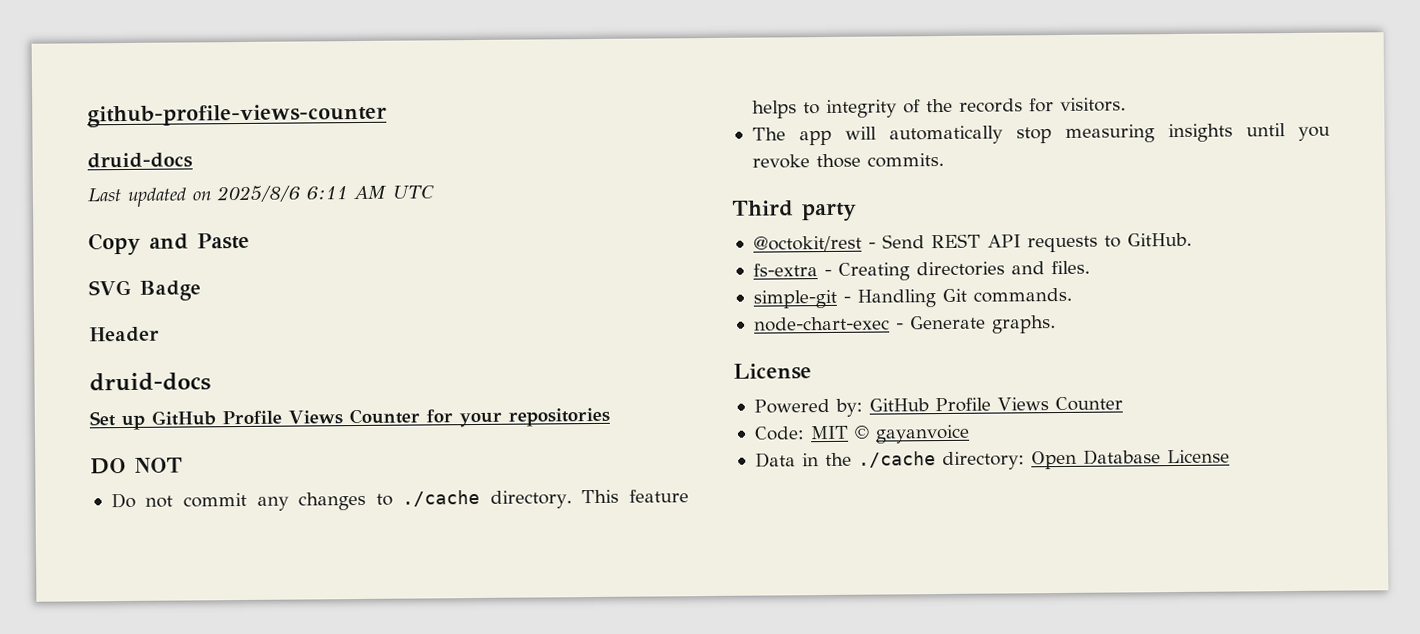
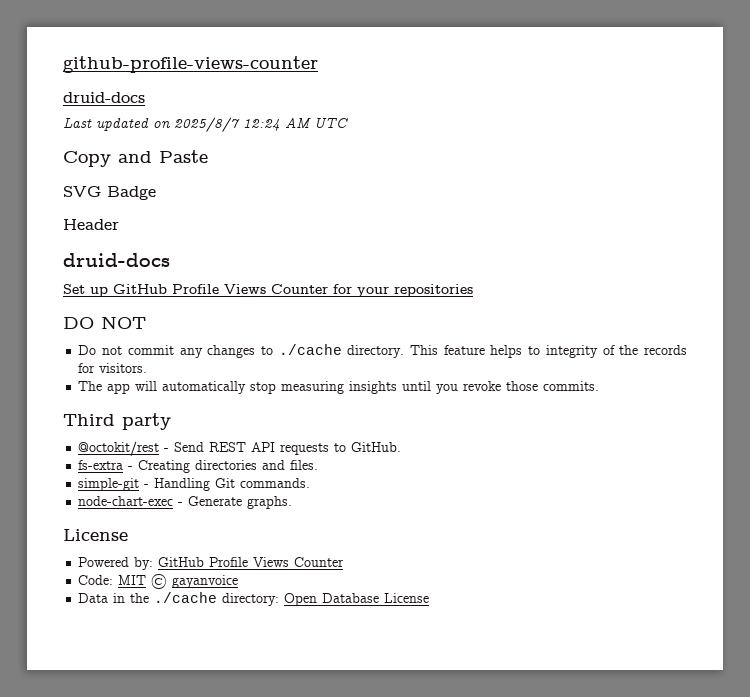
[216,185,348,203] 2025/8/6 6:11 -> [174,117,280,132] 2025/8/7 12:24

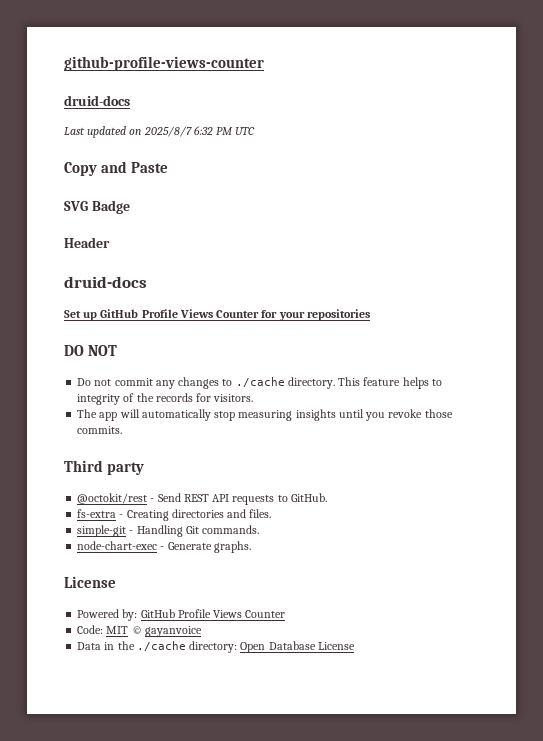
[243,117,311,131] 12:24 AM -> [193,126,234,135] 6:32 PM

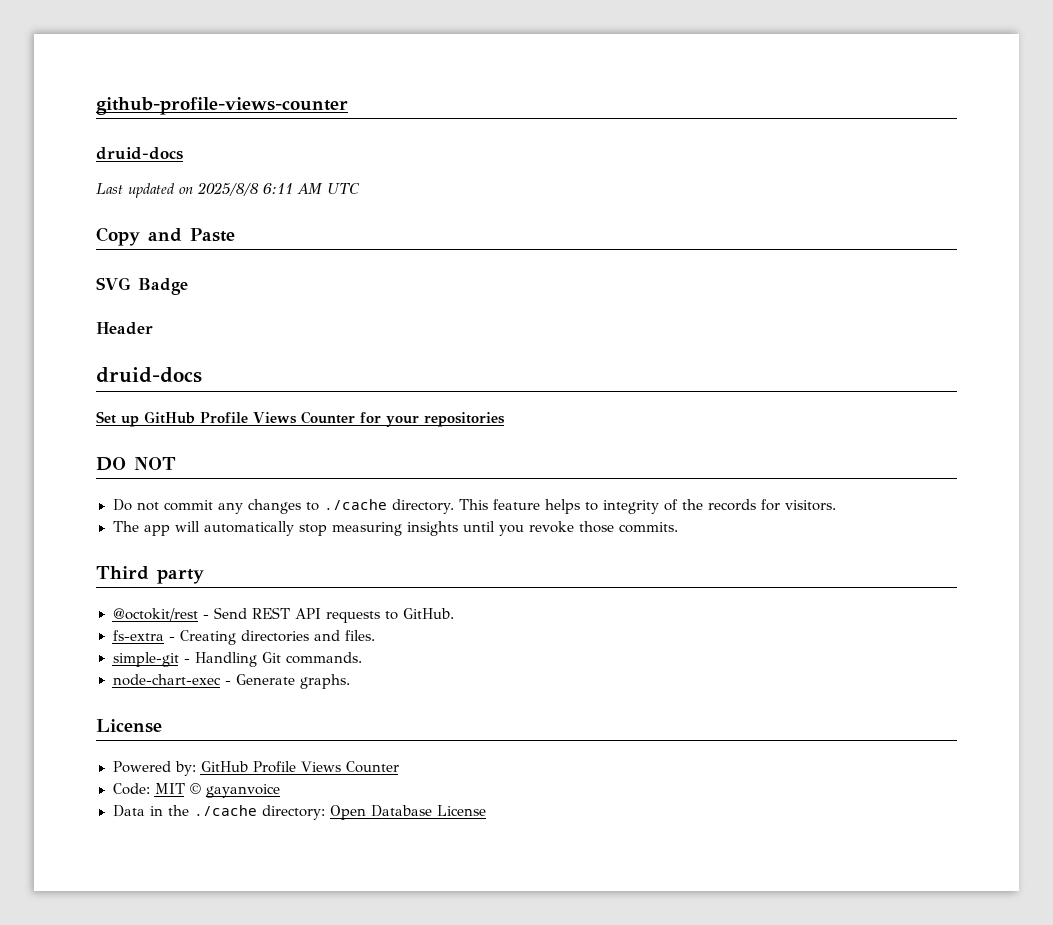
[143,126,234,137] 2025/8/7 6:32 PM -> [197,182,323,196] 2025/8/8 6:11 AM

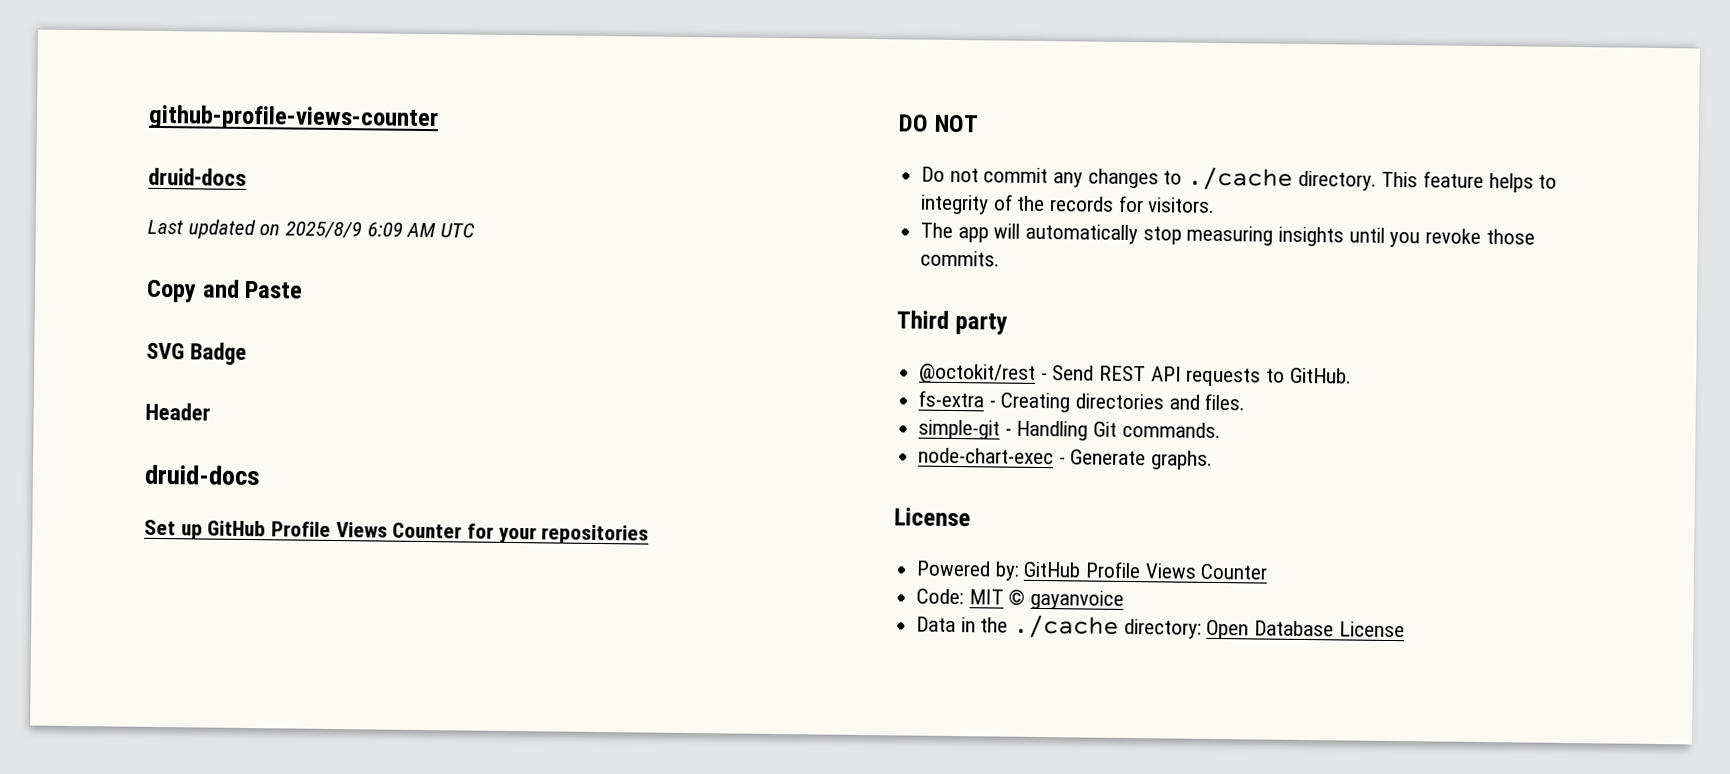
[197,182,293,196] 2025/8/8 6:11 -> [285,221,403,239] 2025/8/9 6:09

